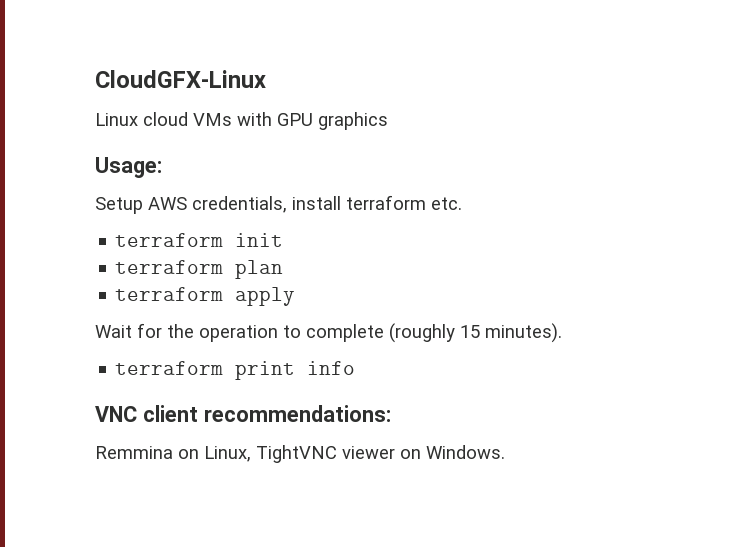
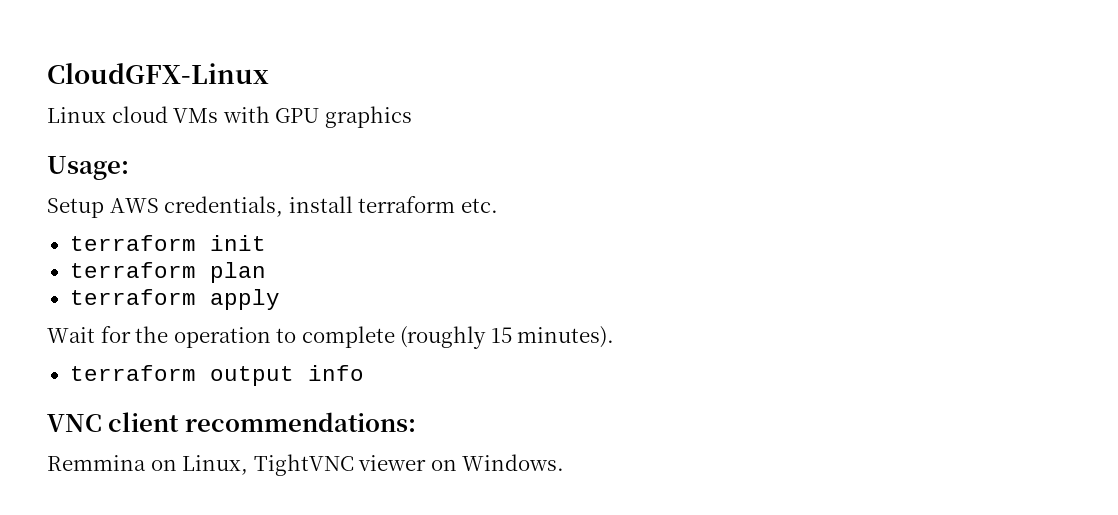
[235,361,296,380] print -> [209,366,294,386] output

